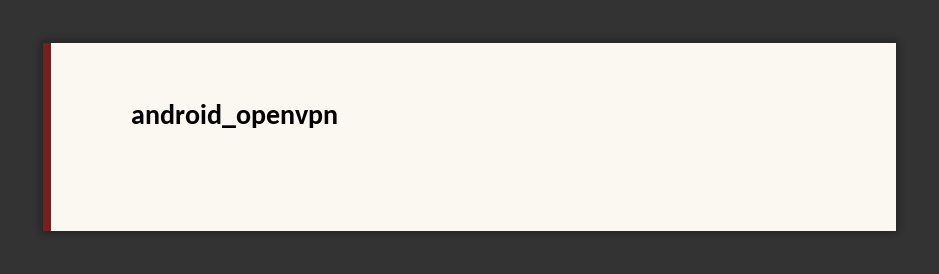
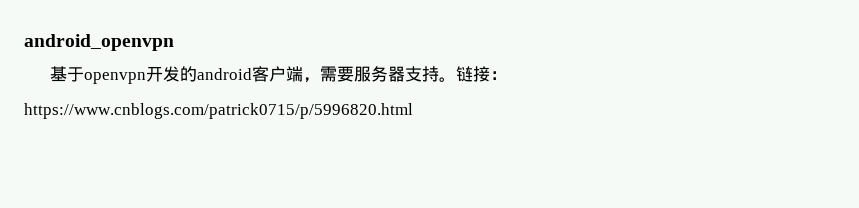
(338, 116) none -> [50,66,508,84] [24,103,413,119] // 基于openvpn开发的android客户端，需要服务器支持。链接： // https://www.cnblogs.com/patrick0715/p/5996820.html

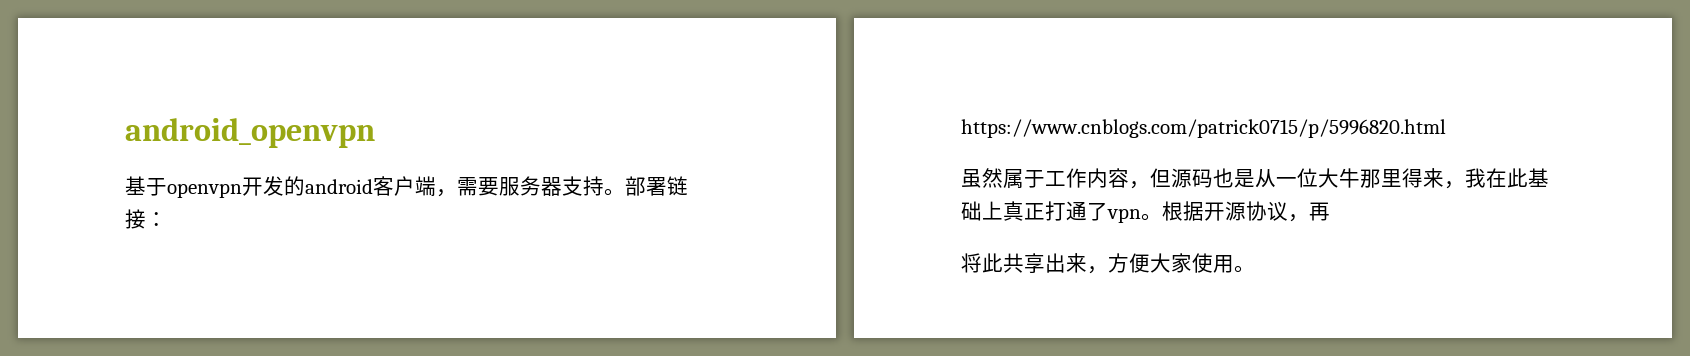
(457, 79) none -> [625,176,667,196] 部署
(413, 111) none -> [961,168,1549,189] [961,201,1330,223] [961,253,1255,274] // 虽然属于工作内容，但源码也是从一位大牛那里得来，我在此基础上真正打通了vpn。根据开源协议，再 // 将此共享出来，方便大家使用。

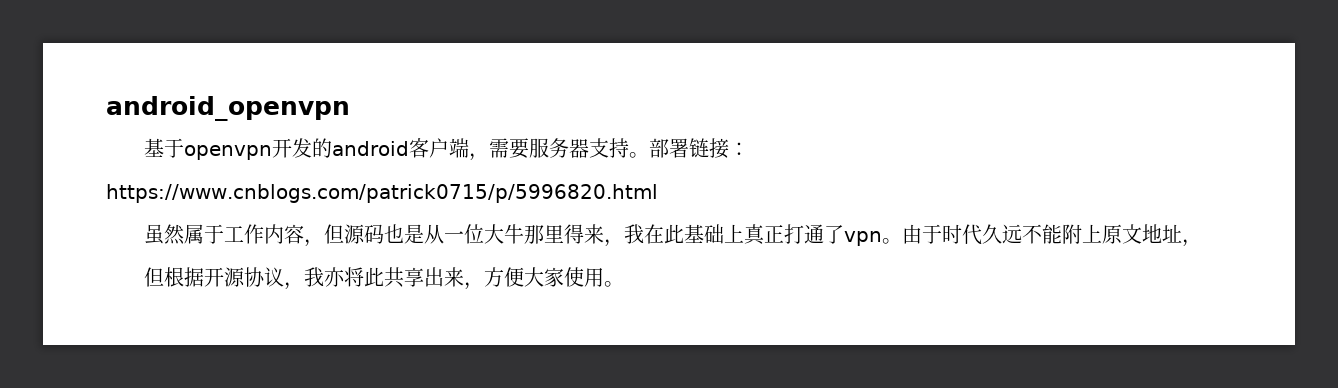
(1162, 217) none -> [902,224,1203,247] [144,267,165,287] 由于时代久远不能附上原文地址， // 但
[1309,202,1330,221] 再 // -> [304,267,346,287] 我亦

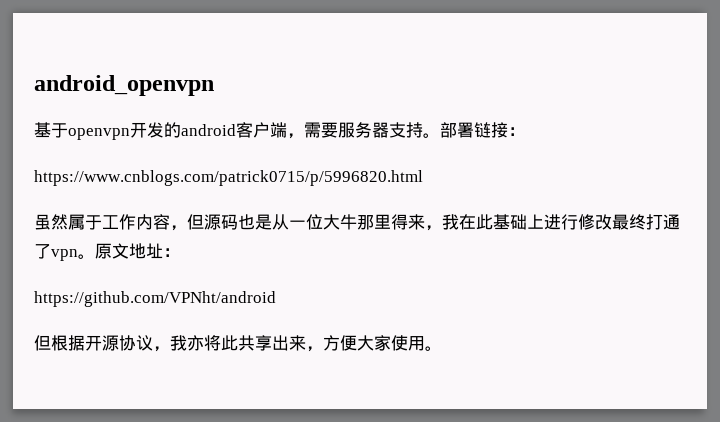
[744,224,1103,246] 真正打通了vpn。由于时代久远不能附上 -> [544,214,680,230] [34,244,95,261] 进行修改最终打通了vpn。
[1182,239,1203,247] ， -> [163,248,180,257] [34,291,276,307] ： // https://github.com/VPNht/android

